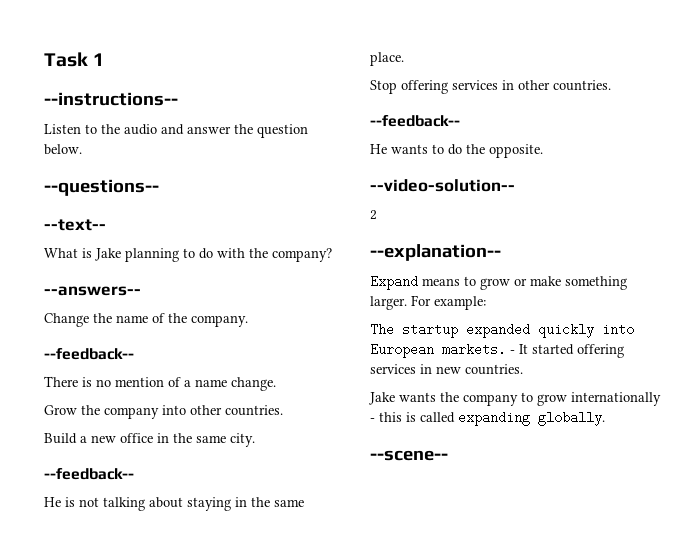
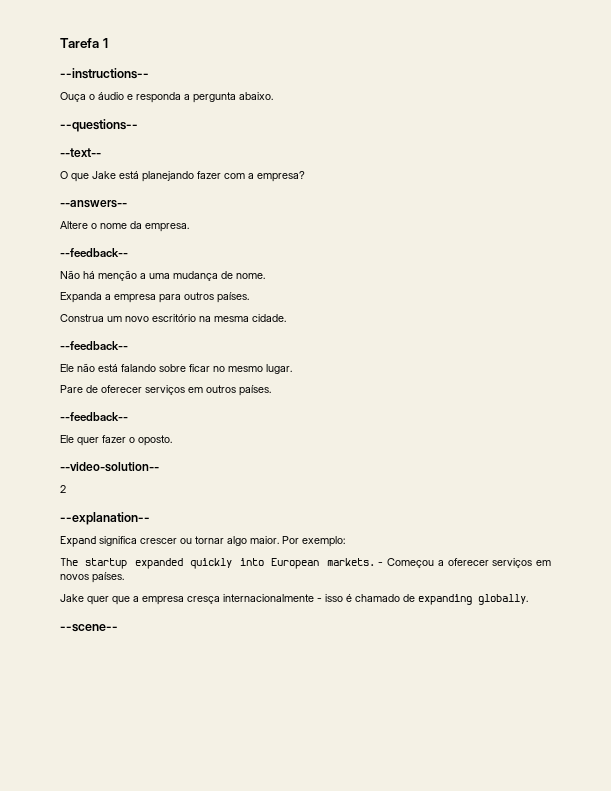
[44,52,88,67] Task -> [60,38,99,48] Tarefa
[44,124,308,138] [44,144,82,155] [44,179,159,196] [44,219,106,231] [44,248,332,262] [44,286,141,296] [44,313,248,327] [44,348,134,360] [44,376,276,391] [44,405,283,419] [44,433,255,447] [44,468,134,480] [44,497,304,511] [370,52,404,66] [370,80,611,94] [370,115,460,127] [370,144,543,158] [370,179,515,192] [370,210,377,220] [370,244,501,261] [370,275,627,290] [370,295,486,310] Listen to the audio and answer the question below. // --questions-- // --text-- // What is Jake planning to do with the company? // --answers-- // Change the name of the company. // --feedback-- // There is no mention of a name change. // Grow the company into other countries. // Build a new office in the same city. // --feedback-- // He is not talking about staying in the same place. // Stop offering services in other countries. // --feedback-- // He wants to do the opposite. // --video-solution-- // 2 // --explanation-- // Expand means to grow or make something larger. For example: -> [60,92,273,103] [60,119,138,132] [60,148,101,157] [60,171,305,182] [60,200,127,208] [60,221,189,232] [60,248,128,257] [60,270,265,281] [60,292,249,303] [60,314,286,322] [60,341,128,350] [60,363,292,374] [60,385,271,396] [60,412,128,421] [60,435,172,446] [60,462,159,472] [60,485,66,493] [60,512,150,525] [60,536,345,547] Ouça o áudio e responda a pergunta abaixo. // --questions-- // --text-- // O que Jake está planejando fazer com a empresa? // --answers-- // Altere o nome da empresa. // --feedback-- // Não há menção a uma mudança de nome. // Expanda a empresa para outros países. // Construa um novo escritório na mesma cidade. // --feedback-- // Ele não está falando sobre ficar no mesmo lugar. // Pare de oferecer serviços em outros países. // --feedback-- // Ele quer fazer o oposto. // --video-solution-- // 2 // --explanation-- // Expand significa crescer ou tornar algo maior. Por exemplo:
[519,344,624,358] [370,364,523,375] [369,392,661,406] [370,412,455,423] It started offering services in new countries. // Jake wants the company to grow internationally - this is called -> [387,558,552,568] [60,572,124,583] [60,594,415,605] Começou a oferecer serviços em novos países. // Jake quer que a empresa cresça internacionalmente - isso é chamado de

